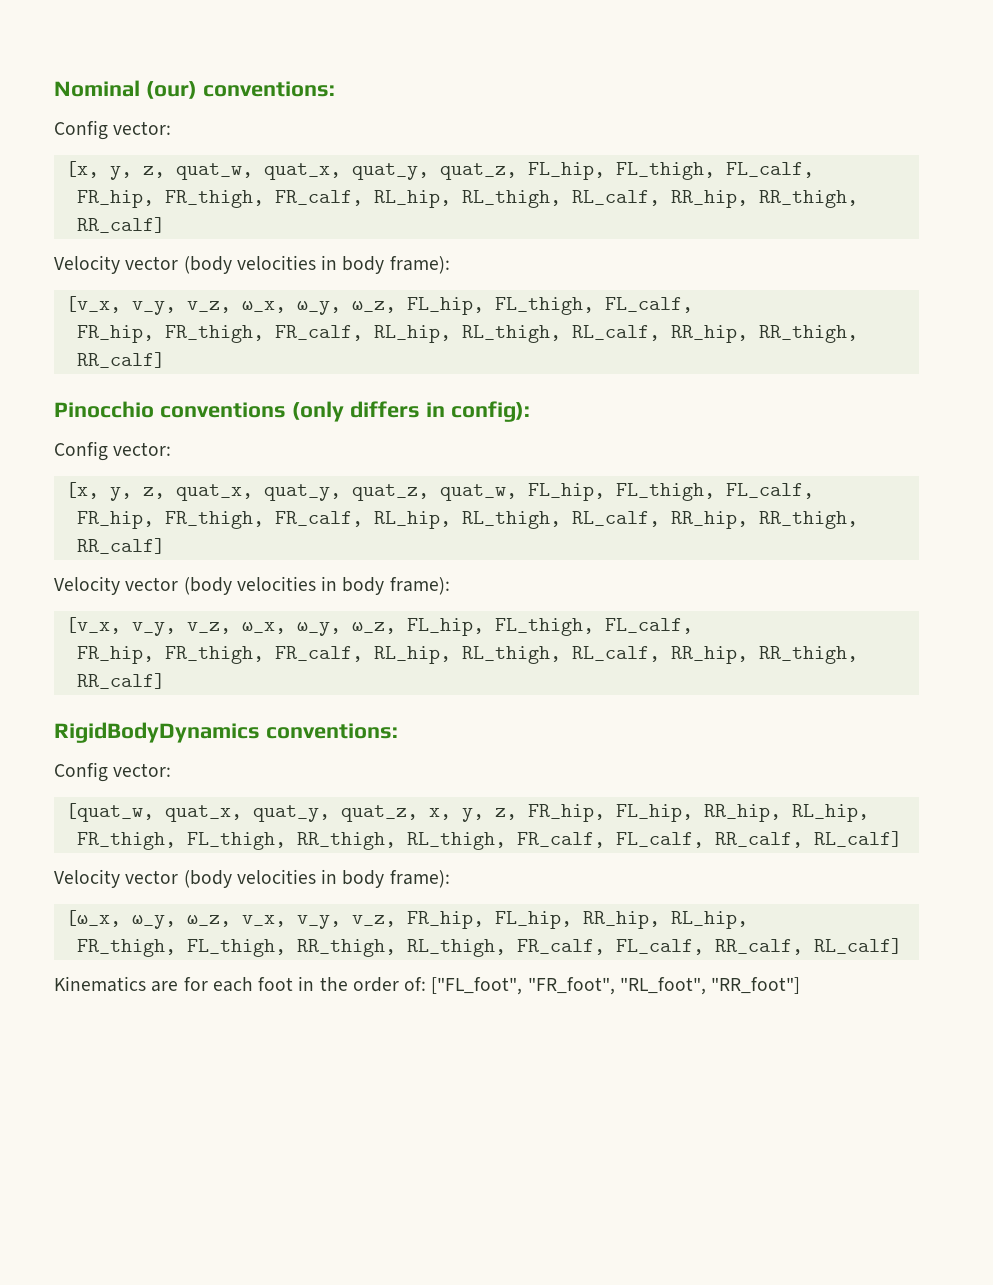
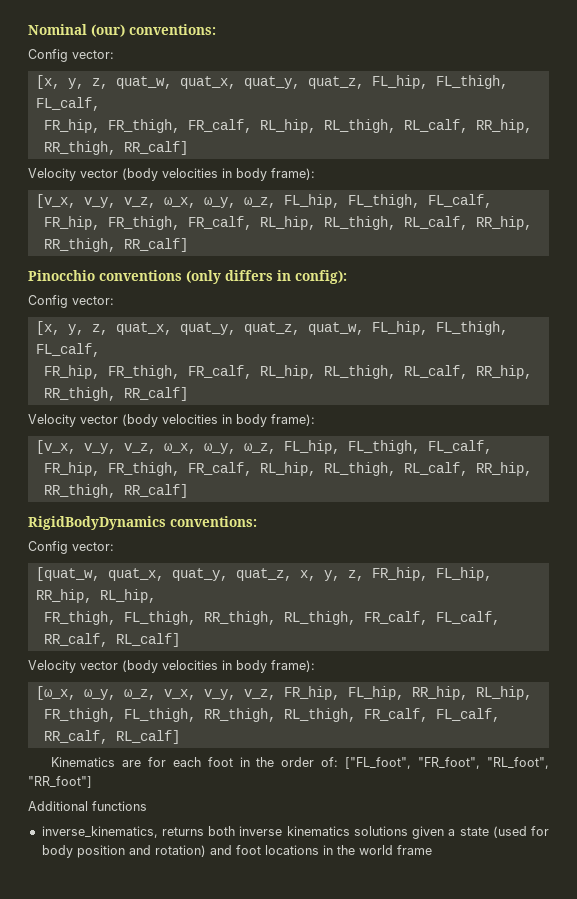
(801, 985) none -> [28,801,147,811] [41,826,550,839] [41,845,432,858] // Additional functions // inverse_kinematics, returns both inverse kinematics solutions given a state (used for body position and rotation) and foot locations in the world frame

